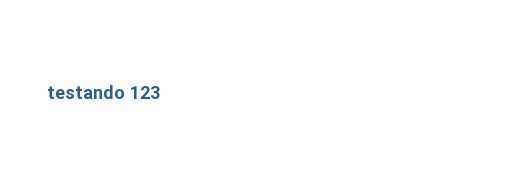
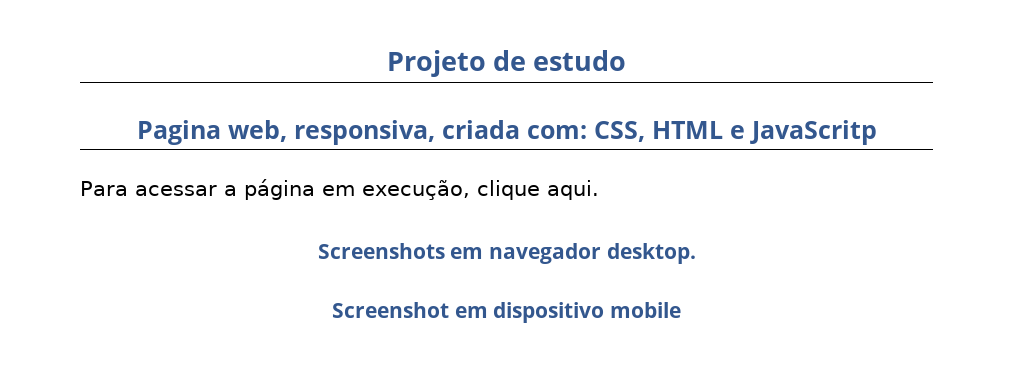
[47,85,160,99] testando 123 -> [386,50,627,77] [136,120,877,145] [80,179,599,200] [317,243,696,264] [331,302,682,323] Projeto de estudo // Pagina web, responsiva, criada com: CSS, HTML e JavaScritp // Para acessar a página em execução, clique aqui. // Screenshots em navegador desktop. // Screenshot em dispositivo mobile

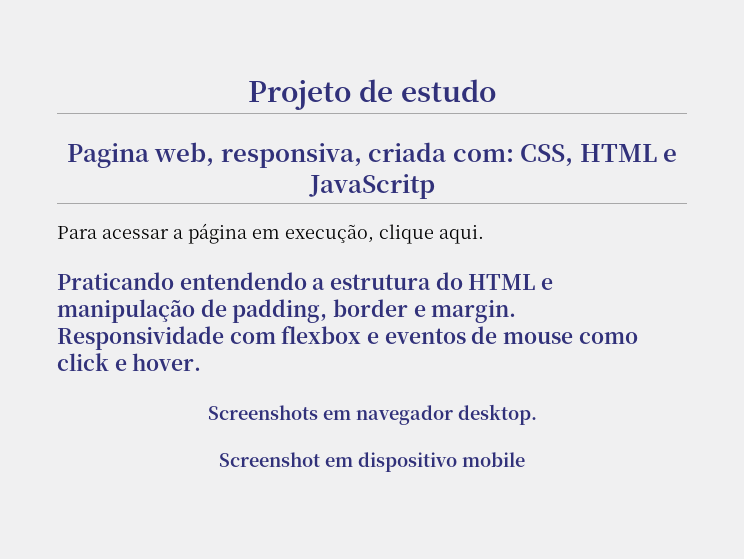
(599, 190) none -> [57,272,554,290] [57,299,517,323] [57,326,638,350] [57,353,202,371] // Praticando entendendo a estrutura do HTML e manipulação de padding, border e margin. Responsividade com flexbox e eventos de mouse como click e hover.

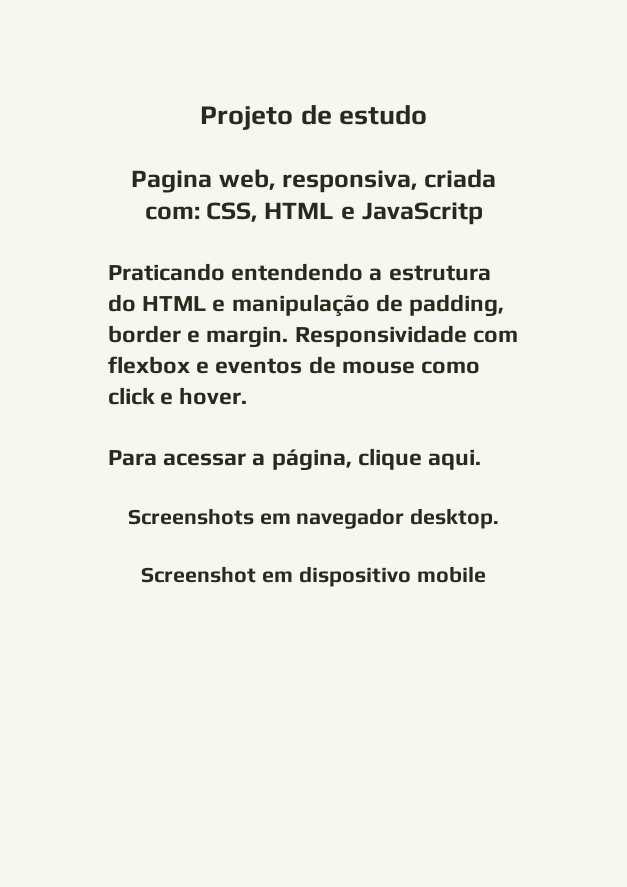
[57,223,484,244] // Para acessar a página em execução, clique aqui. -> (483, 213) none
(202, 362) none -> [108,448,482,471] // Para acessar a página, clique aqui.

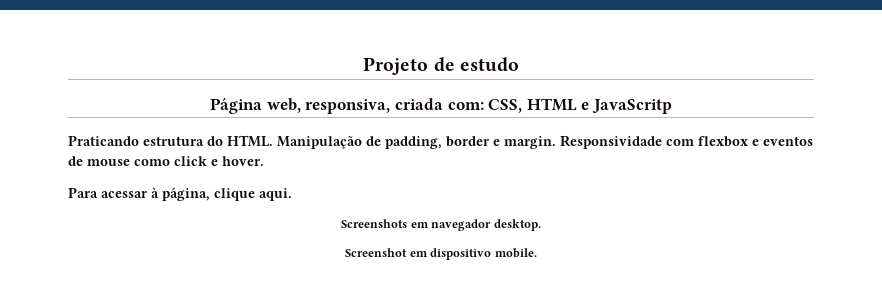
[131,170,213,193] Pagina -> [210,98,263,114] Página
[231,263,491,281] [108,294,370,317] entendendo a estrutura do HTML e manipulação -> [143,135,362,149] estrutura do HTML. Manipulação
[252,453,266,466] a -> [151,187,159,198] à
[416,566,486,583] mobile -> [494,248,537,258] mobile.

